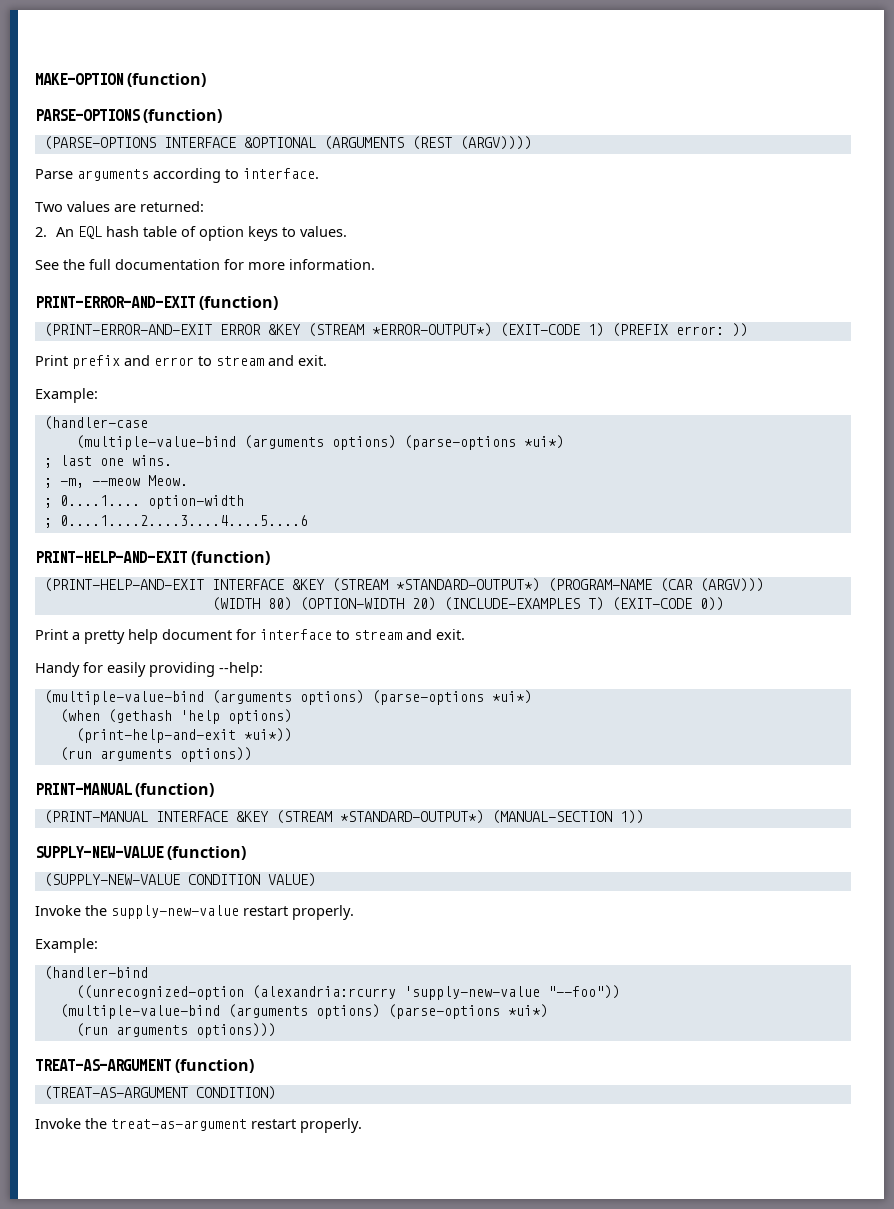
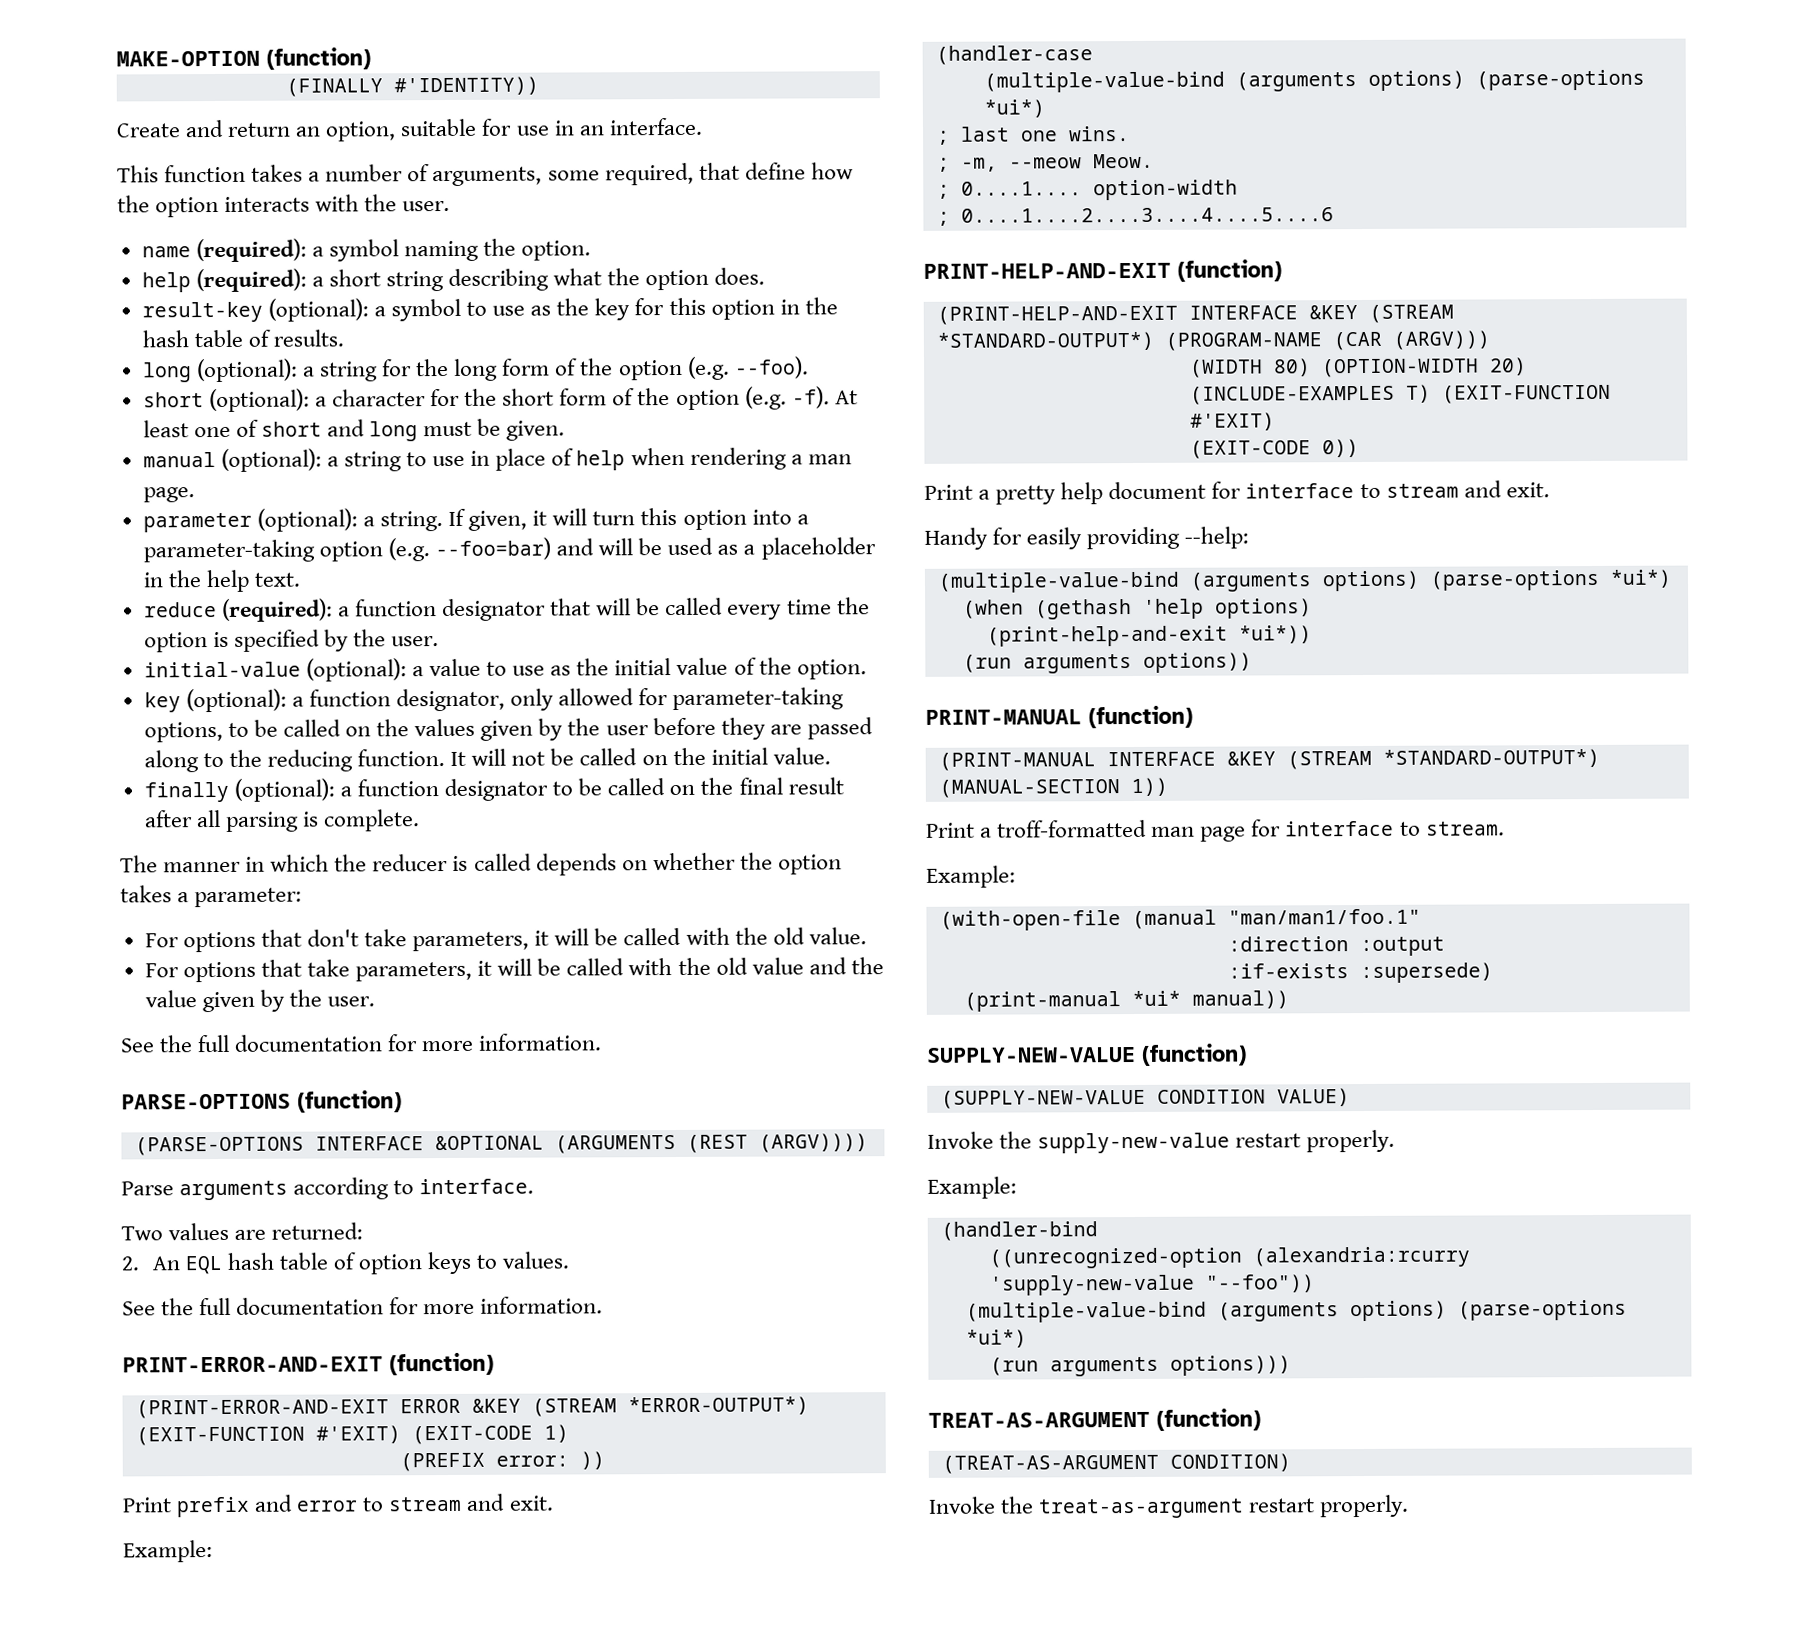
(207, 80) none -> [285,76,539,97] [116,117,703,142] [117,162,854,187] [117,194,451,218] [141,238,592,263] [141,267,766,293] [141,297,838,323] [141,329,344,348] [142,356,809,383] [142,386,858,413] [142,418,566,442] [142,447,852,472] [142,487,195,503] [142,507,809,533] [142,537,876,563] [142,569,300,593] [143,597,870,622] [143,629,440,653] [143,657,867,682] [143,687,845,713] [143,717,873,743] [143,747,831,773] [143,777,844,803] [143,809,421,832] [120,852,842,876] [120,885,303,908] [144,927,867,953] [144,957,884,983] [144,989,376,1013] [120,1033,603,1053] // (FINALLY #'IDENTITY)) // Create and return an option, suitable for use in an interface. // This function takes a number of arguments, some required, that define how the option interacts with the user. // name (required): a symbol naming the option. // help (required): a short string describing what the option does. // result-key (optional): a symbol to use as the key for this option in the hash table of results. // long (optional): a string for the long form of the option (e.g. --foo). // short (optional): a character for the short form of the option (e.g. -f). At least one of short and long must be given. // manual (optional): a string to use in place of help when rendering a man page. // parameter (optional): a string. If given, it will turn this option into a parameter-taking option (e.g. --foo=bar) and will be used as a placeholder in the help text. // reduce (required): a function designator that will be called every time the option is specified by the user. // initial-value (optional): a value to use as the initial value of the option. // key (optional): a function designator, only allowed for parameter-taking options, to be called on the values given by the user before they are passed along to the reducing function. It will not be called on the initial value. // finally (optional): a function designator to be called on the final result after all parsing is complete. // The manner in which the reducer is called depends on whether the option takes a parameter: // For options that don't take parameters, it will be called with the old value. // For options that take parameters, it will be called with the old value and the value given by the user. // See the full documentation for more information.
(492, 330) none -> [135,1425,401,1446] (EXIT-FUNCTION #'EXIT)
(604, 330) none -> (569, 1433) //
(604, 604) none -> [1441,384,1611,404] [1189,412,1275,431] (EXIT-FUNCTION #'EXIT) //
(644, 817) none -> [926,819,1505,842] [926,865,1016,888] [939,908,1421,931] [1227,936,1445,957] [1227,962,1493,984] [963,990,1289,1012] // Print a troff-formatted man page for interface to stream. // Example: // (with-open-file (manual "man/man1/foo.1" // :direction :output // :if-exists :supersede) // (print-manual *ui* manual))

